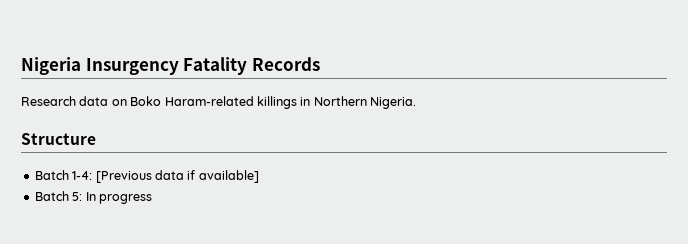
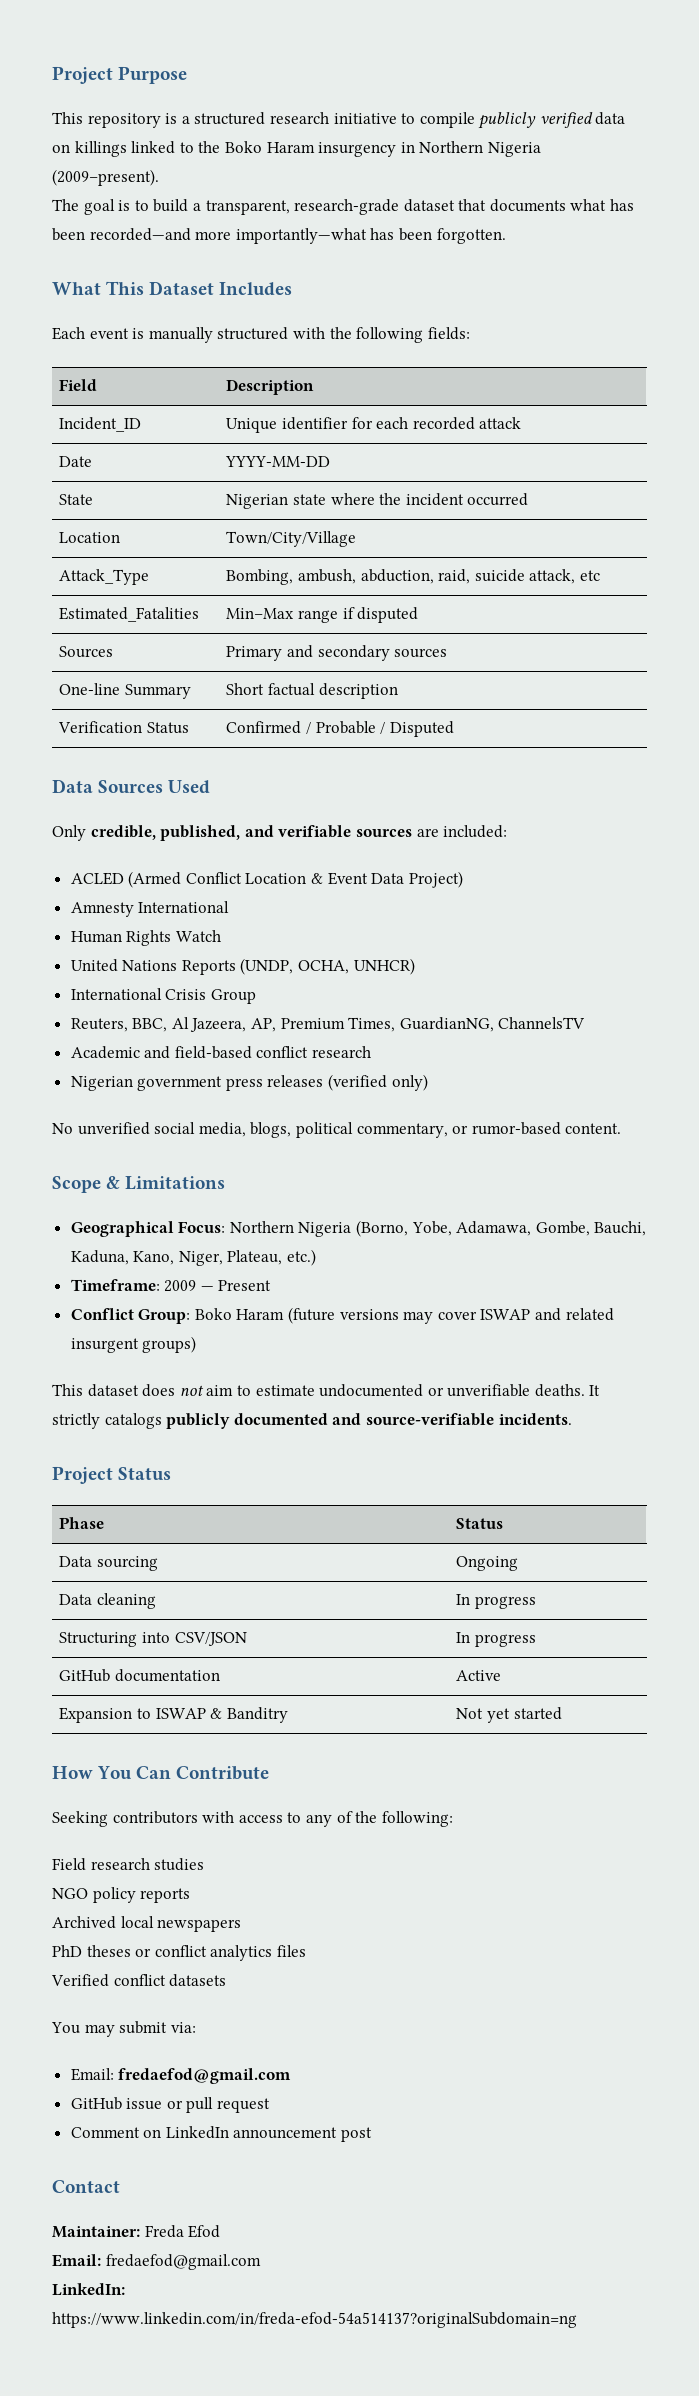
[21,57,320,75] [21,96,416,109] [21,133,96,145] [34,170,259,183] [34,191,152,204] Nigeria Insurgency Fatality Records // Research data on Boko Haram-related killings in Northern Nigeria. // Structure // Batch 1-4: [Previous data if available] // Batch 5: In progress -> [52,66,188,84] [52,112,626,129] [52,141,541,157] [52,169,159,186] [52,199,635,215] [52,228,506,244] [52,281,293,296] [52,327,470,343] [59,379,98,391] [226,379,315,395] [59,417,142,432] [226,417,522,433] [59,456,93,467] [225,456,331,467] [59,494,94,505] [226,493,529,509] [59,532,121,543] [226,531,357,547] [59,569,150,585] [226,569,600,585] [59,607,200,622] [226,607,419,623] [59,646,114,658] [226,645,448,661] [59,683,192,699] [226,683,398,699] [58,721,190,734] [226,721,454,737] [52,779,211,794] [52,825,508,841] [70,871,463,888] [70,901,230,917] [70,930,221,946] [70,958,415,975] [70,988,256,1004] [70,1017,586,1032] [70,1046,372,1059] [70,1074,428,1091] [52,1122,622,1138] [52,1176,226,1193] [70,1220,647,1237] [70,1249,317,1266] [70,1279,272,1292] [70,1307,614,1324] [70,1336,197,1353] [52,1384,601,1397] [52,1413,572,1429] [52,1466,172,1484] [59,1517,105,1529] [456,1518,504,1529] [59,1556,159,1571] [456,1556,519,1571] [59,1593,157,1609] [456,1594,537,1609] [59,1632,247,1647] [456,1632,537,1647] [59,1669,221,1682] [456,1670,502,1681] [59,1707,288,1723] [456,1707,562,1723] [52,1766,270,1780] [52,1811,453,1827] [52,1858,205,1871] [52,1887,191,1903] [52,1916,242,1932] [52,1945,306,1961] [51,1974,227,1987] [51,2021,196,2037] [70,2068,292,2084] [70,2097,271,2113] [70,2126,373,2142] [52,2180,120,2193] [52,2225,221,2238] [52,2254,261,2270] [52,2283,125,2296] [52,2312,577,2328] Project Purpose // This repository is a structured research initiative to compile publicly verified data on killings linked to the Boko Haram insurgency in Northern Nigeria (2009–present). // The goal is to build a transparent, research-grade dataset that documents what has been recorded—and more importantly—what has been forgotten. // What This Dataset Includes // Each event is manually structured with the following fields: // Field | Description // Incident_ID | Unique identifier for each recorded attack // Date | YYYY-MM-DD // State | Nigerian state where the incident occurred // Location | Town/City/Village // Attack_Type | Bombing, ambush, abduction, raid, suicide attack, etc // Estimated_Fatalities | Min–Max range if disputed // Sources | Primary and secondary sources // One-line Summary | Short factual description // Verification Status | Confirmed / Probable / Disputed // Data Sources Used // Only credible, published, and verifiable sources are included: // ACLED (Armed Conflict Location & Event Data Project) // Amnesty International // Human Rights Watch // United Nations Reports (UNDP, OCHA, UNHCR) // International Crisis Group // Reuters, BBC, Al Jazeera, AP, Premium Times, GuardianNG, ChannelsTV // Academic and field-based conflict research // Nigerian government press releases (verified only) // No unverified social media, blogs, political commentary, or rumor-based content. // Scope & Limitations // Geographical Focus: Northern Nigeria (Borno, Yobe, Adamawa, Gombe, Bauchi, Kaduna, Kano, Niger, Plateau, etc.) // Timeframe: 2009 — Present // Conflict Group: Boko Haram (future versions may cover ISWAP and related insurgent groups) // This dataset does not aim to estimate undocumented or unverifiable deaths. It strictly catalogs publicly documented and source-verifiable incidents. // Project Status // Phase | Status // Data sourcing | Ongoing // Data cleaning | In progress // Structuring into CSV/JSON | In progress // GitHub documentation | Active // Expansion to ISWAP & Banditry | Not yet started // How You Can Contribute // Seeking contributors with access to any of the following: // Field research studies // NGO policy reports // Archived local newspapers // PhD theses or conflict analytics files // Verified conflict datasets // You may submit via: // Email: fredaefod@gmail.com // GitHub issue or pull request // Comment on LinkedIn announcement post // Contact // Maintainer: Freda Efod // Email: fredaefod@gmail.com // LinkedIn: https://www.linkedin.com/in/freda-efod-54a514137?originalSubdomain=ng

